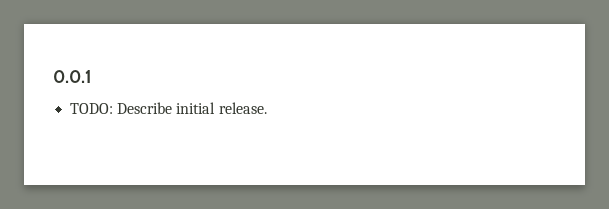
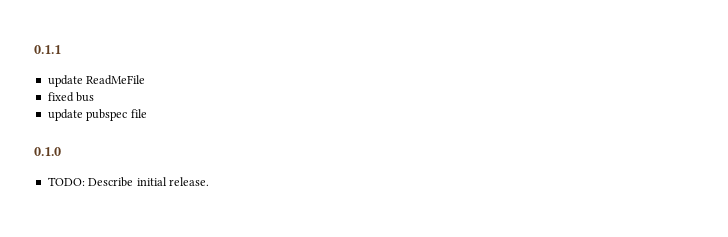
[53,70,91,83] 0.0.1 -> [34,45,61,54] [47,75,146,87] [47,92,95,102] [47,109,147,121] [34,147,61,156] 0.1.1 // update ReadMeFile // fixed bus // update pubspec file // 0.1.0

